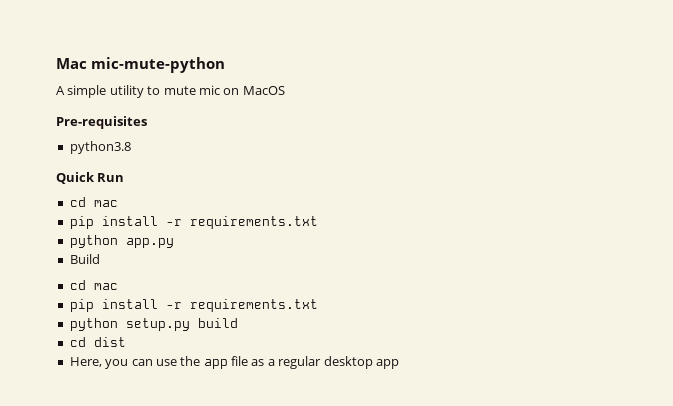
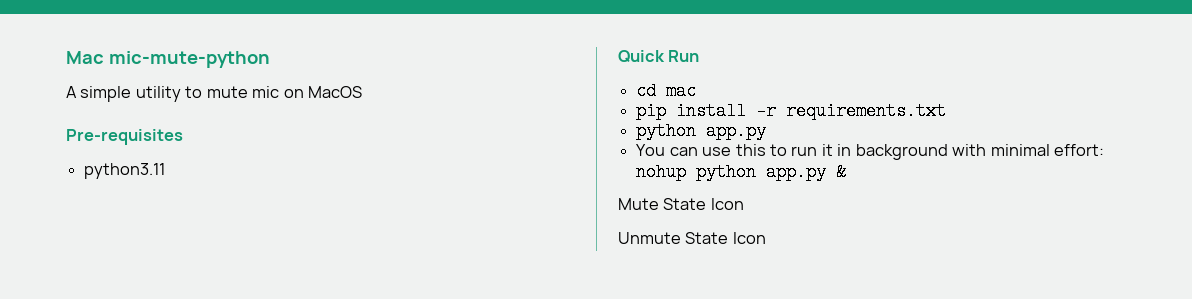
[69,141,131,154] python3.8 -> [84,163,166,179] python3.11
[69,254,100,264] [69,280,118,290] [69,299,318,312] [69,318,238,331] [69,337,126,347] [69,356,399,369] Build // cd mac // pip install -r requirements.txt // python setup.py build // cd dist // Here, you can use the app file as a regular desktop app -> [636,144,1105,160] [636,163,847,181] [618,198,744,210] [618,232,766,244] You can use this to run it in background with minimal effort: nohup python app.py & // Mute State Icon // Unmute State Icon

